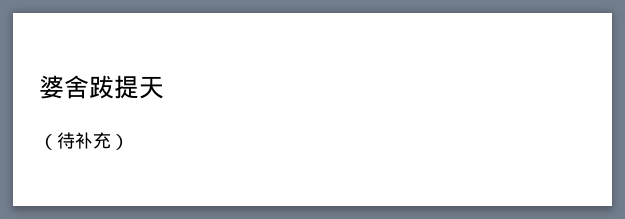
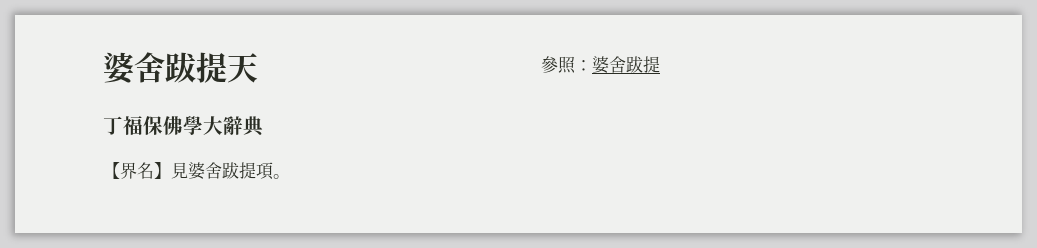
[39,132,129,150] （待补充） -> [103,116,265,137] [103,162,290,180] [541,56,660,74] 丁福保佛學大辭典 // 【界名】見婆舍跋提項。 // 參照：婆舍跋提

